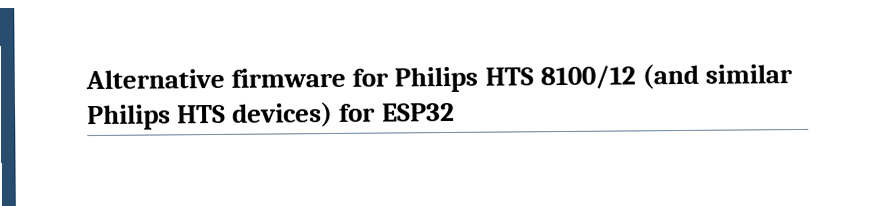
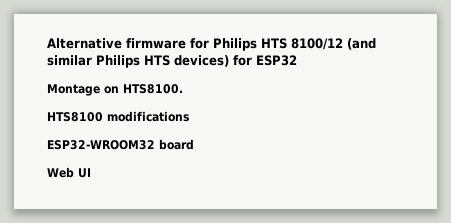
(455, 112) none -> [47,84,183,96] [47,111,189,122] [47,139,194,150] [47,167,91,178] // Montage on HTS8100. // HTS8100 modifications // ESP32-WROOM32 board // Web UI

